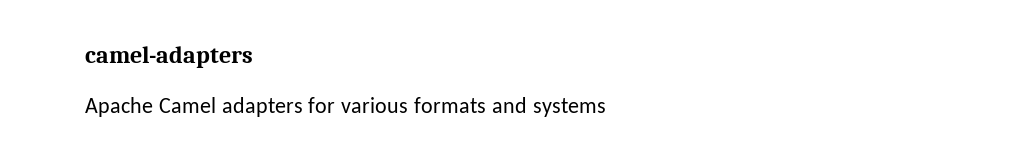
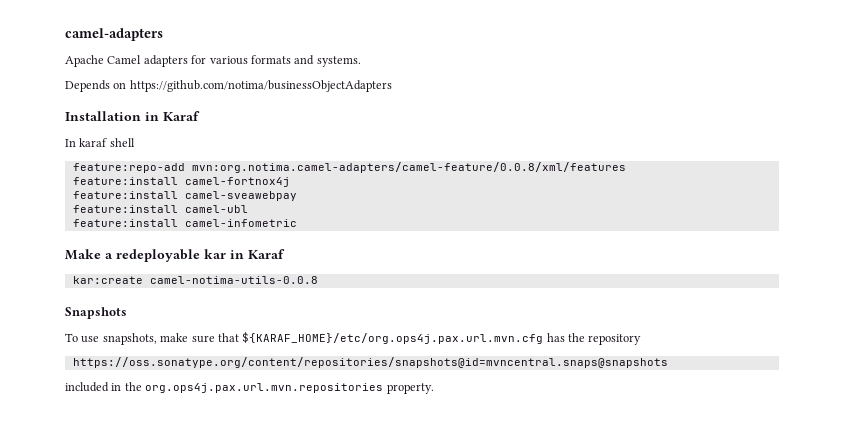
[532,98,606,117] systems -> [316,56,361,67] [65,80,392,92] [65,111,200,121] [65,138,135,147] [72,162,626,173] [72,177,290,187] [72,191,297,201] [72,205,248,213] [72,219,297,227] [65,249,285,262] [72,276,318,284] [65,307,127,319] [65,332,642,345] [72,357,668,368] [65,382,434,394] systems. // Depends on https://github.com/notima/businessObjectAdapters // Installation in Karaf // In karaf shell // feature:repo-add mvn:org.notima.camel-adapters/camel-feature/0.0.8/xml/features // feature:install camel-fortnox4j // feature:install camel-sveawebpay // feature:install camel-ubl // feature:install camel-infometric // Make a redeployable kar in Karaf // kar:create camel-notima-utils-0.0.8 // Snapshots // To use snapshots, make sure that ${KARAF_HOME}/etc/org.ops4j.pax.url.mvn.cfg has the repository // https://oss.sonatype.org/content/repositories/snapshots@id=mvncentral.snaps@snapshots // included in the org.ops4j.pax.url.mvn.repositories property.

